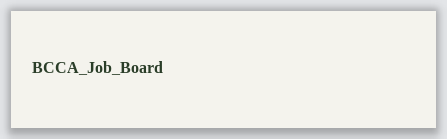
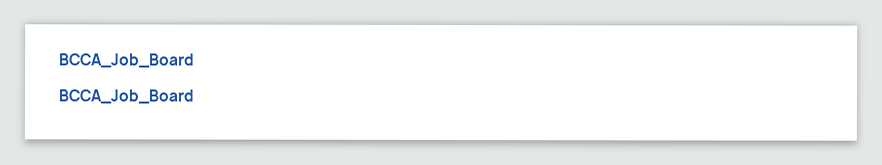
[32,61,163,75] BCCA_Job_Board -> [59,53,195,68] [58,89,194,104] BCCA_Job_Board // BCCA_Job_Board

